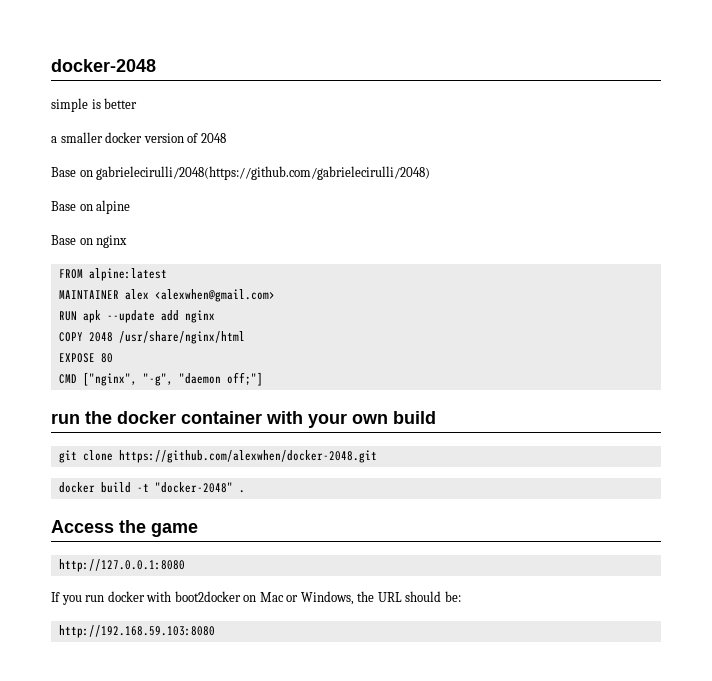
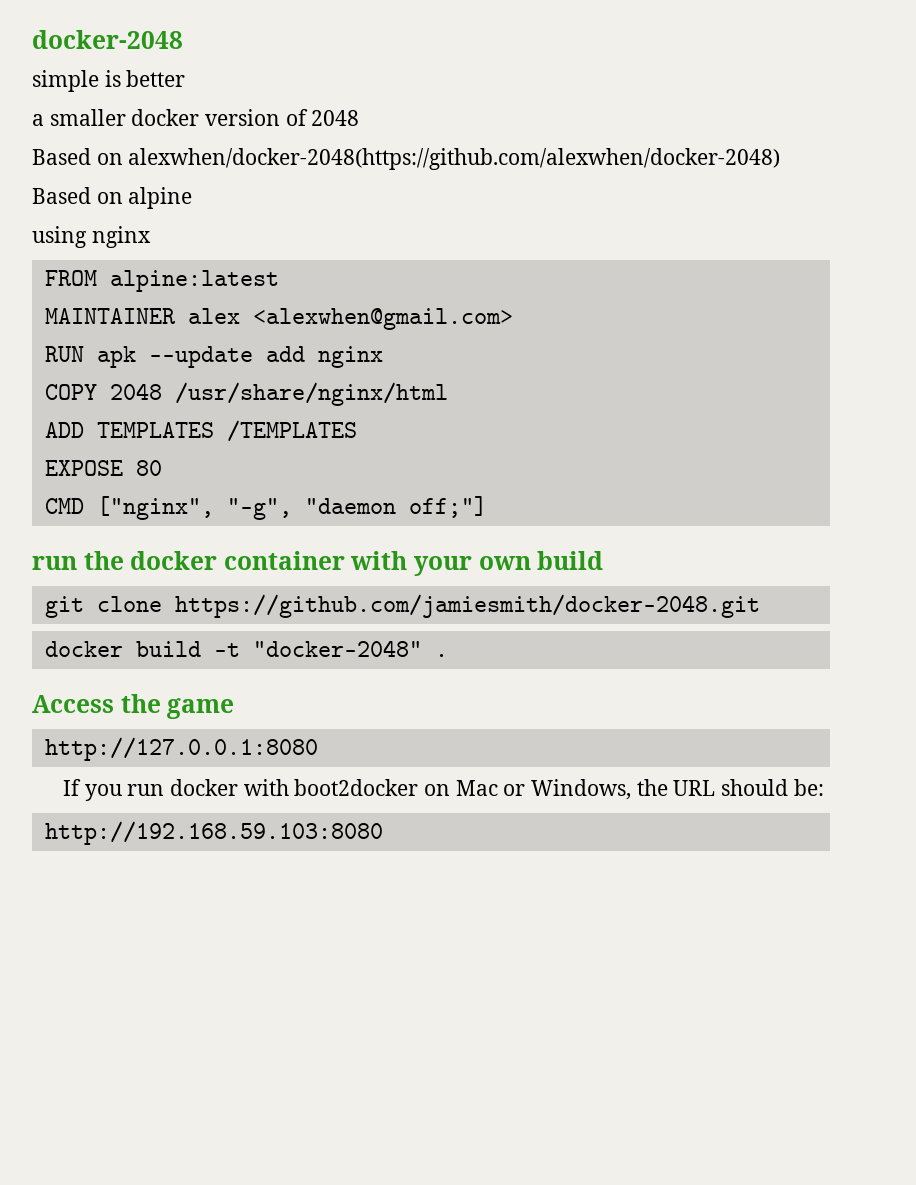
[51,166,431,180] [51,201,76,211] Base on gabrielecirulli/2048(https://github.com/gabrielecirulli/2048) // Base -> [32,148,781,170] [32,187,91,204] Based on alexwhen/docker-2048(https://github.com/alexwhen/docker-2048) // Based
[51,235,93,245] Base on -> [32,226,87,248] using
(245, 337) none -> [44,420,357,442] // ADD TEMPLATES /TEMPLATES
[118,450,377,463] https://github.com/alexwhen/docker-2048.git -> [174,594,760,618] https://github.com/jamiesmith/docker-2048.git

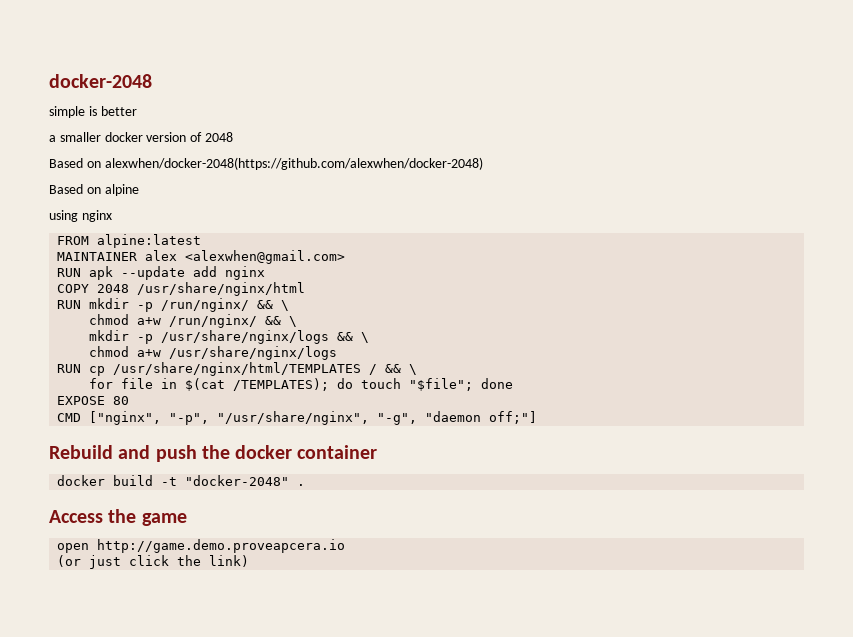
[44,420,357,442] ADD TEMPLATES /TEMPLATES -> [57,298,290,312] [89,314,298,328] [89,330,370,344] [89,346,338,360] [57,362,418,376] [89,378,514,391] RUN mkdir -p /run/nginx/ && \ // chmod a+w /run/nginx/ && \ // mkdir -p /usr/share/nginx/logs && \ // chmod a+w /usr/share/nginx/logs // RUN cp /usr/share/nginx/html/TEMPLATES / && \ // for file in $(cat /TEMPLATES); do touch "$file"; done
(214, 508) none -> [169,411,370,425] "-p", "/usr/share/nginx",
[32,556,77,570] run -> [49,445,197,462] Rebuild and push
[350,551,604,576] [44,594,760,618] with your own build // git clone https://github.com/jamiesmith/docker-2048.git -> (378, 452) none
[44,737,318,761] [63,779,824,801] [44,821,383,845] http://127.0.0.1:8080 // If you run docker with boot2docker on Mac or Windows, the URL should be: // http://192.168.59.103:8080 -> [57,539,346,553] [57,555,250,569] open http://game.demo.proveapcera.io // (or just click the link)

